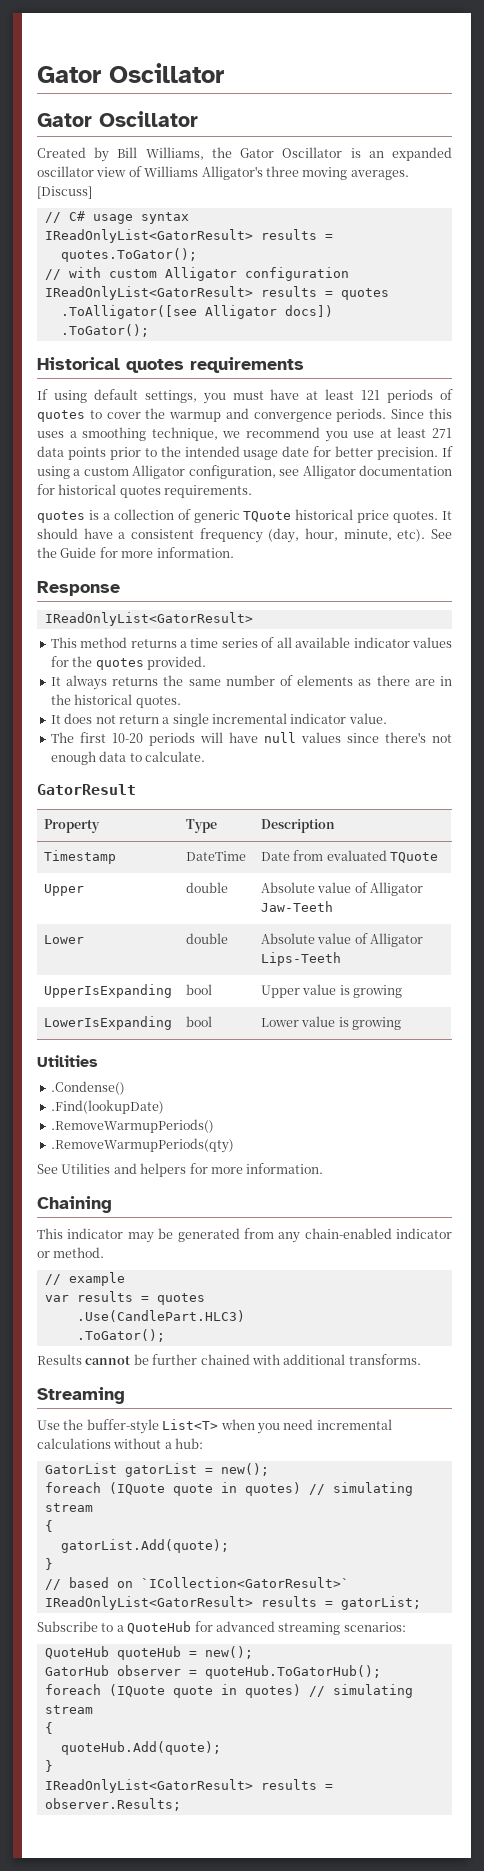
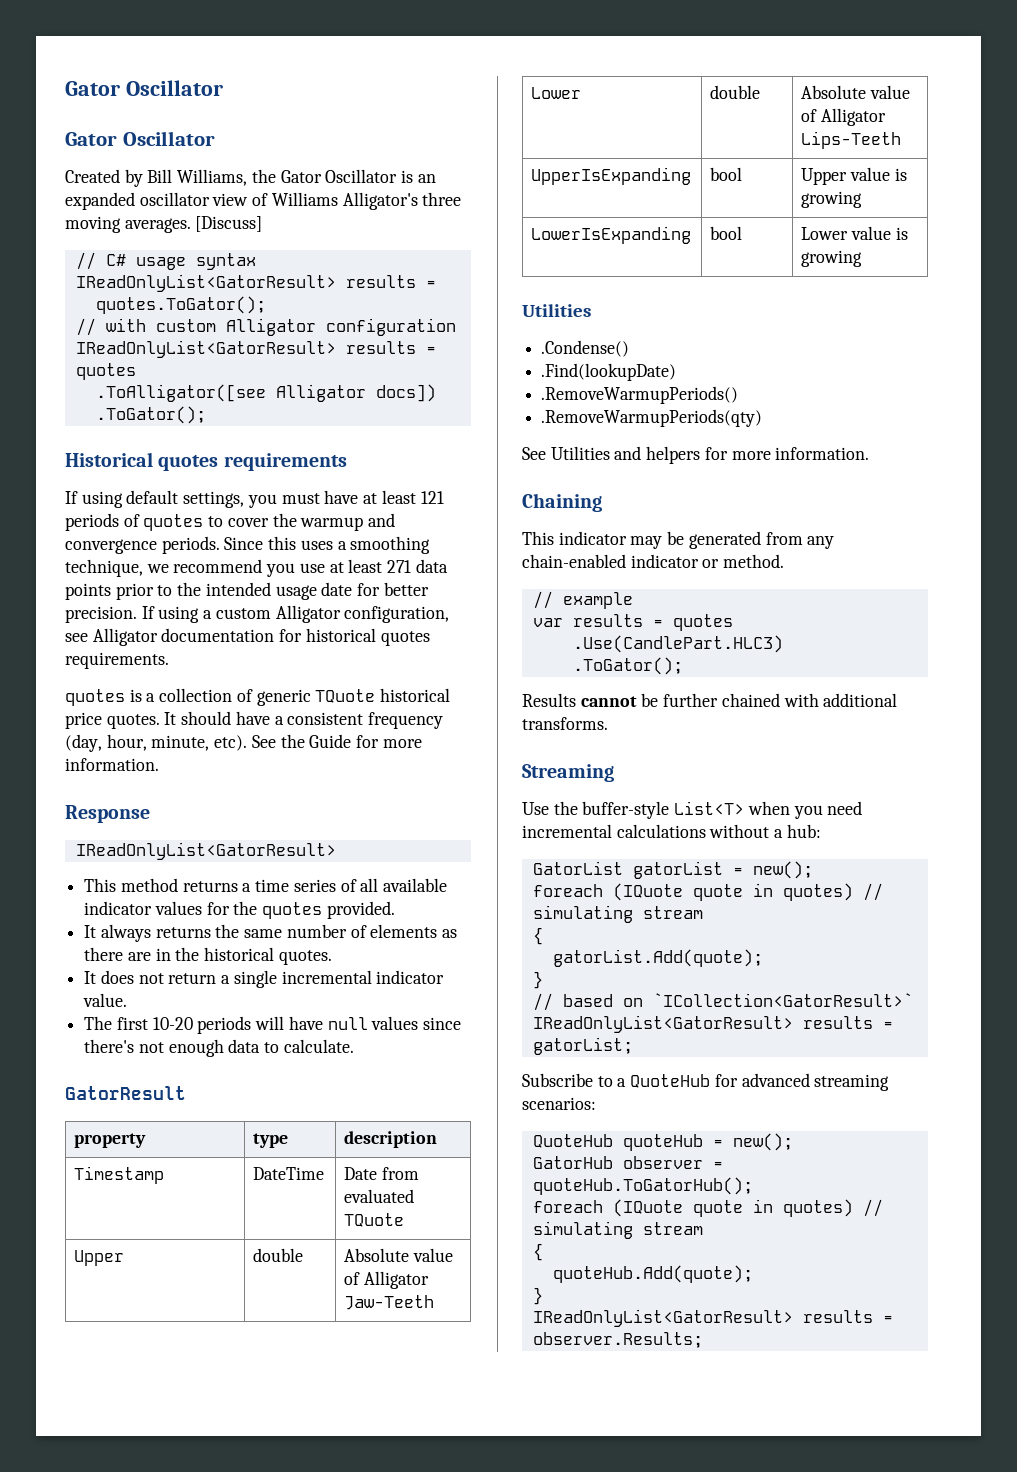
[43,819,100,833] [185,819,217,833] [260,819,335,833] Property | Type | Description -> [74,1133,147,1148] [253,1133,289,1148] [344,1131,438,1148] property | type | description

